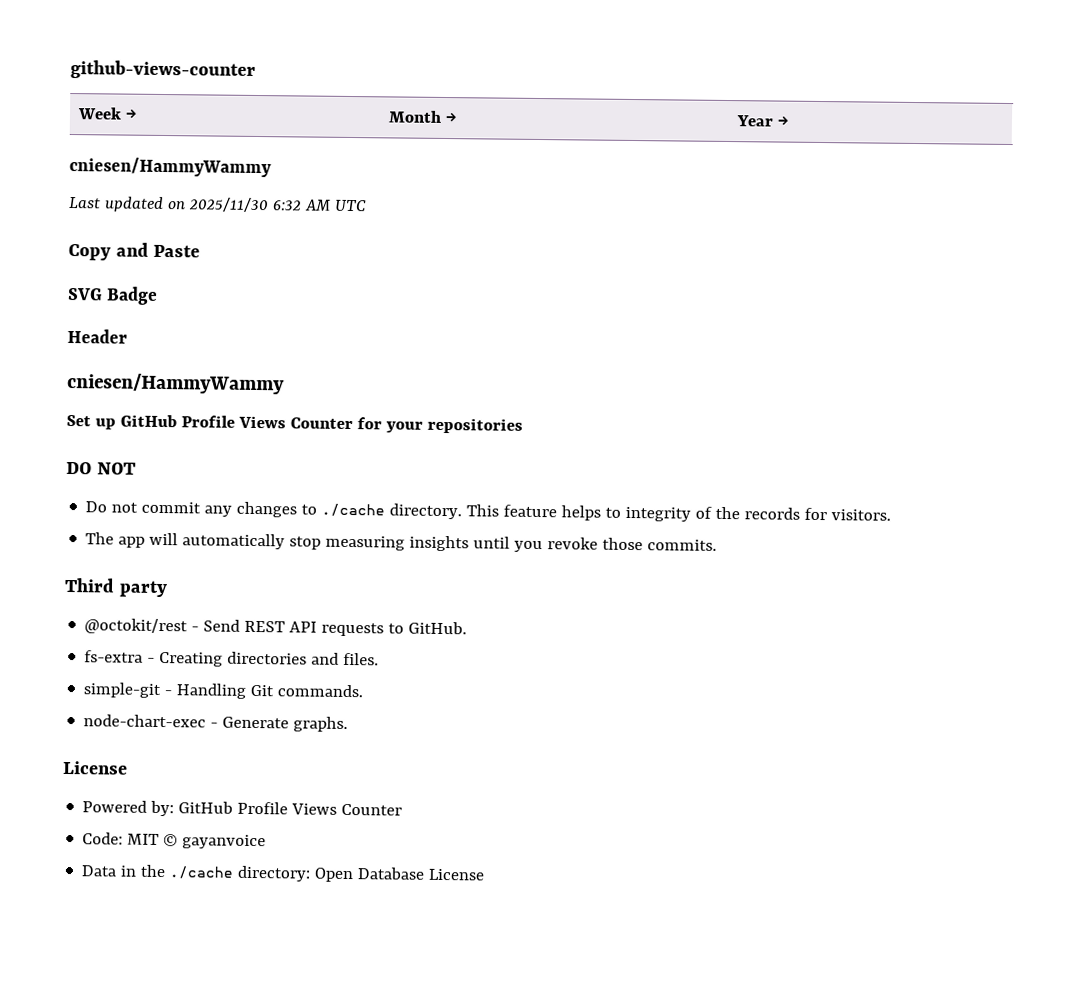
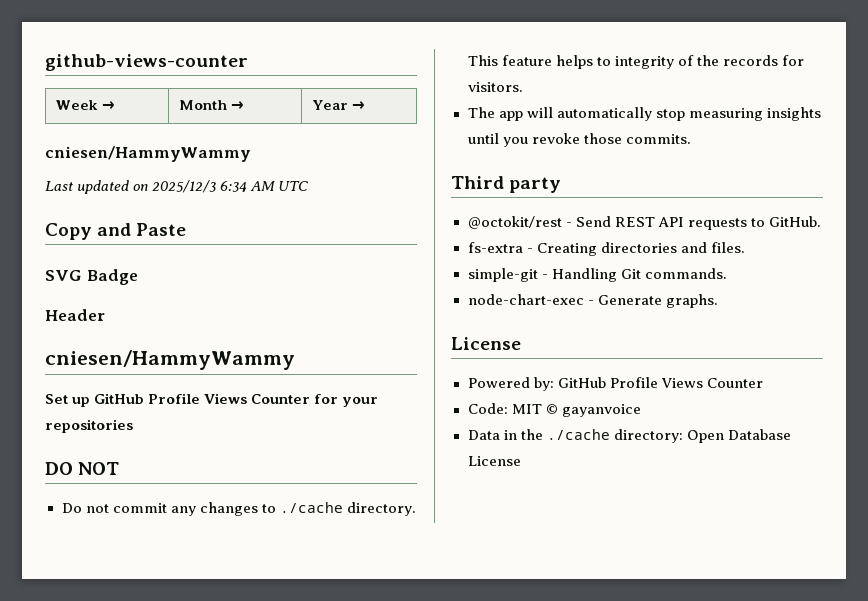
[187,197,302,213] 2025/11/30 6:32 -> [152,180,248,193] 2025/12/3 6:34

